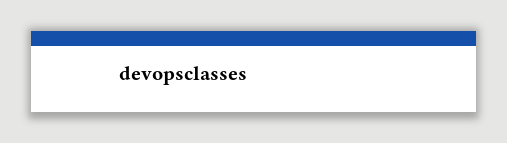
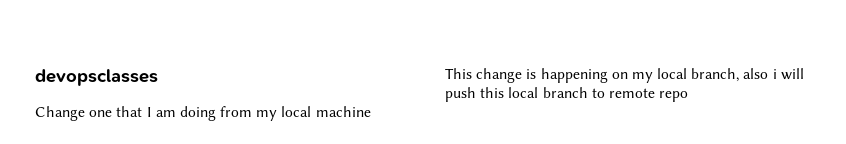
(247, 75) none -> [35,106,371,121] [445,68,804,83] [445,87,689,102] // Change one that I am doing from my local machine This change is happening on my local branch, also i will push this local branch to remote repo

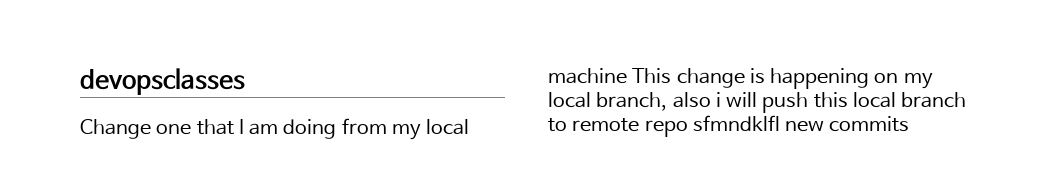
(689, 96) none -> [692,115,910,132] sfmndklfl new commits

